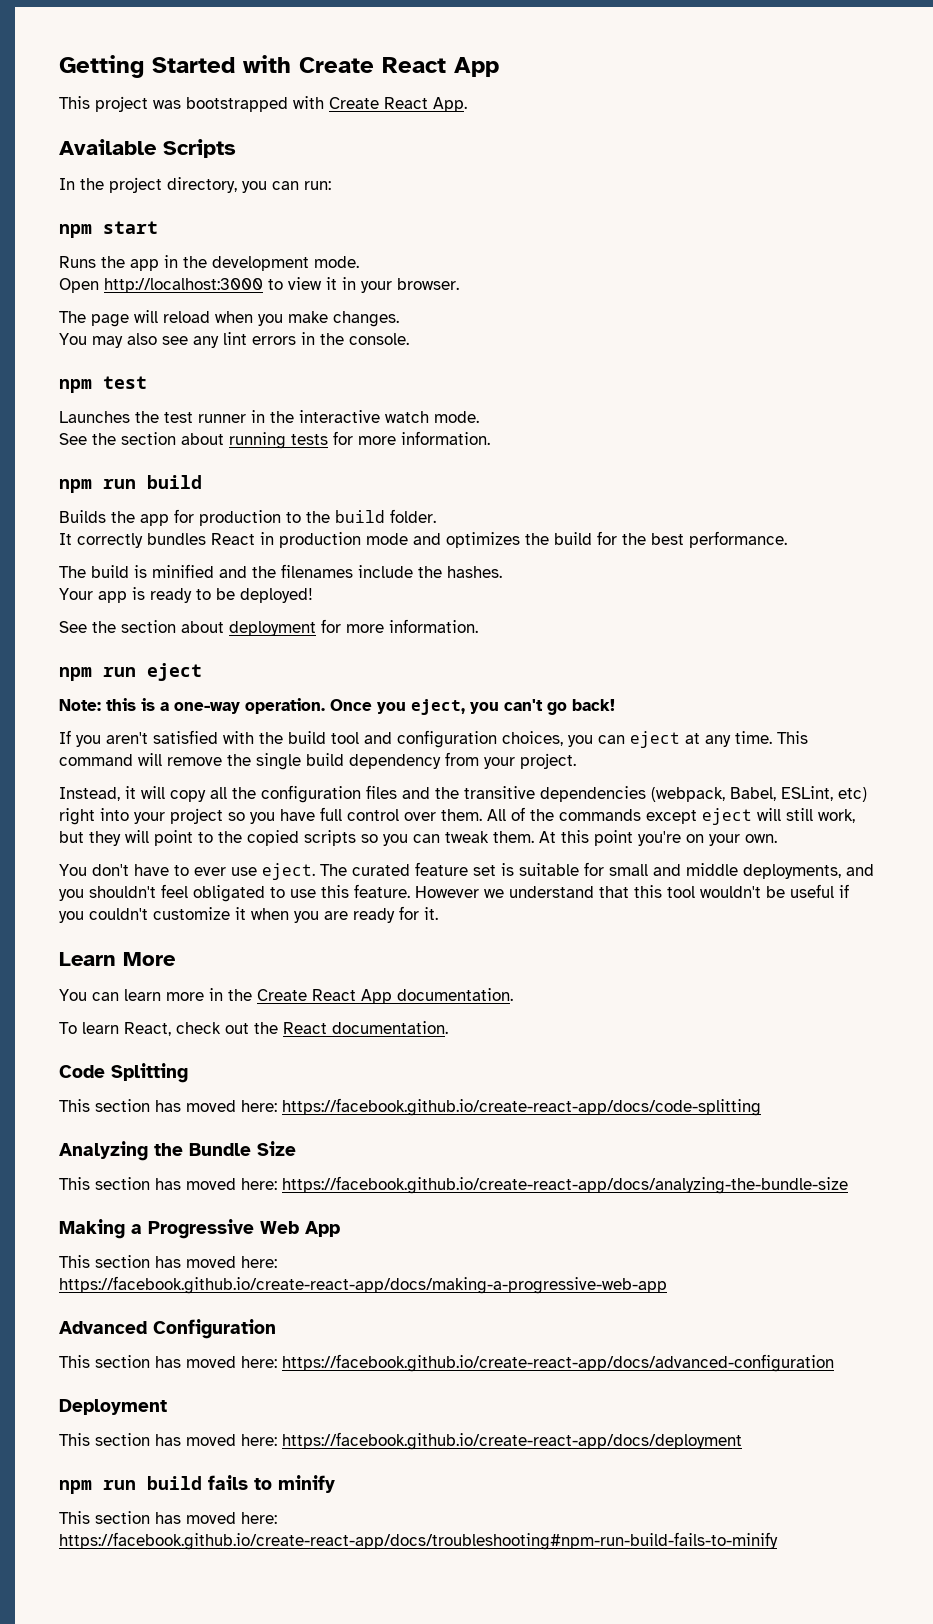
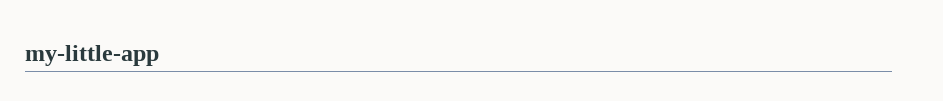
[59,55,499,78] [59,96,467,112] [59,139,236,158] [59,177,331,193] [59,221,158,238] [59,255,359,271] [59,277,459,293] [59,310,399,327] [59,332,409,348] [59,376,147,393] [59,410,479,423] [59,431,490,449] [59,475,202,493] [59,509,436,526] [59,531,787,548] [59,564,502,578] [59,587,313,603] [59,619,478,636] [59,663,202,681] [59,698,615,715] [59,730,808,748] [59,752,576,770] [59,785,867,803] [59,807,855,825] [59,830,777,846] [59,862,874,880] [59,884,849,902] [59,906,438,923] [59,952,176,966] [59,988,513,1004] [59,1021,448,1036] [59,1063,188,1083] [59,1098,761,1116] [59,1141,296,1161] [59,1176,848,1194] [59,1219,340,1239] [59,1255,277,1268] [59,1276,667,1294] [59,1319,276,1339] [59,1354,834,1372] [59,1399,167,1415] [59,1432,742,1450] [59,1475,335,1494] [59,1511,277,1524] [59,1532,778,1550] Getting Started with Create React App // This project was bootstrapped with Create React App. // Available Scripts // In the project directory, you can run: // npm start // Runs the app in the development mode. // Open http://localhost:3000 to view it in your browser. // The page will reload when you make changes. // You may also see any lint errors in the console. // npm test // Launches the test runner in the interactive watch mode. // See the section about running tests for more information. // npm run build // Builds the app for production to the build folder. // It correctly bundles React in production mode and optimizes the build for the best performance. // The build is minified and the filenames include the hashes. // Your app is ready to be deployed! // See the section about deployment for more information. // npm run eject // Note: this is a one-way operation. Once you eject, you can't go back! // If you aren't satisfied with the build tool and configuration choices, you can eject at any time. This command will remove the single build dependency from your project. // Instead, it will copy all the configuration files and the transitive dependencies (webpack, Babel, ESLint, etc) right into your project so you have full control over them. All of the commands except eject will still work, but they will point to the copied scripts so you can tweak them. At this point you're on your own. // You don't have to ever use eject. The curated feature set is suitable for small and middle deployments, and you shouldn't feel obligated to use this feature. However we understand that this tool wouldn't be useful if you couldn't customize it when you are ready for it. // Learn More // You can learn more in the Create React App documentation. // To learn React, check out the React documentation. // Code Splitting // This section has moved here: https://facebook.github.io/create-react-app/docs/code-splitting // Analyzing the Bundle Size // This section has moved here: https://facebook.github.io/create-react-app/docs/analyzing-the-bundle-size // Making a Progressive Web App // This section has moved here: https://facebook.github.io/create-react-app/docs/making-a-progressive-web-app // Advanced Configuration // This section has moved here: https://facebook.github.io/create-react-app/docs/advanced-configuration // Deployment // This section has moved here: https://facebook.github.io/create-react-app/docs/deployment // npm run build fails to minify // This section has moved here: https://facebook.github.io/create-react-app/docs/troubleshooting#npm-run-build-fails-to-minify -> [25,45,159,66] my-little-app

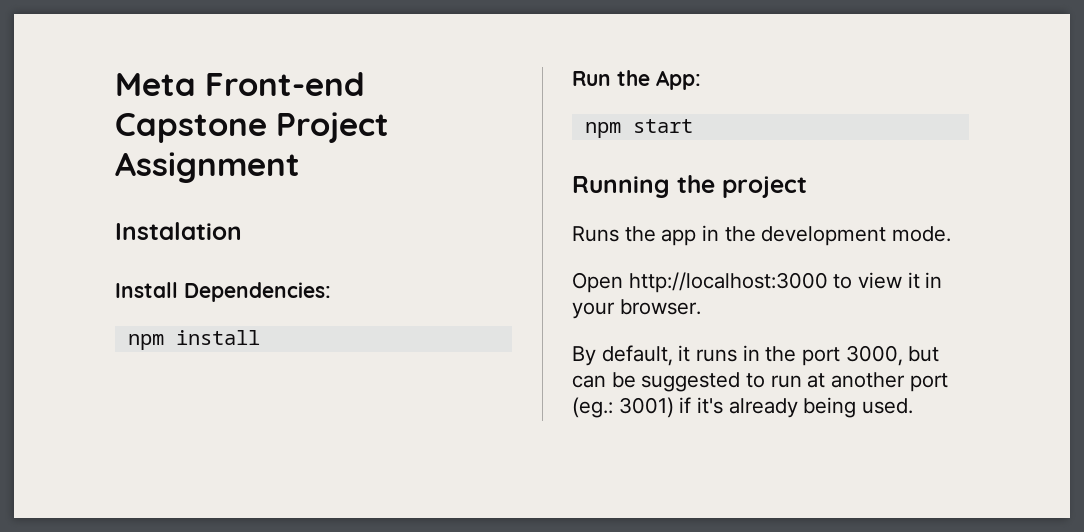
[25,45,159,66] my-little-app -> [115,72,365,96] [115,112,389,143] [115,152,300,183] [115,222,242,240] [115,282,331,302] [127,330,260,350] [572,70,701,90] [584,119,693,138] [572,175,807,198] [572,225,952,246] [572,272,943,293] [572,299,701,319] [572,345,940,366] [572,372,948,392] [572,397,914,418] Meta Front-end Capstone Project Assignment // Instalation // Install Dependencies: // npm install // Run the App: // npm start // Running the project // Runs the app in the development mode. // Open http://localhost:3000 to view it in your browser. // By default, it runs in the port 3000, but can be suggested to run at another port (eg.: 3001) if it's already being used.

